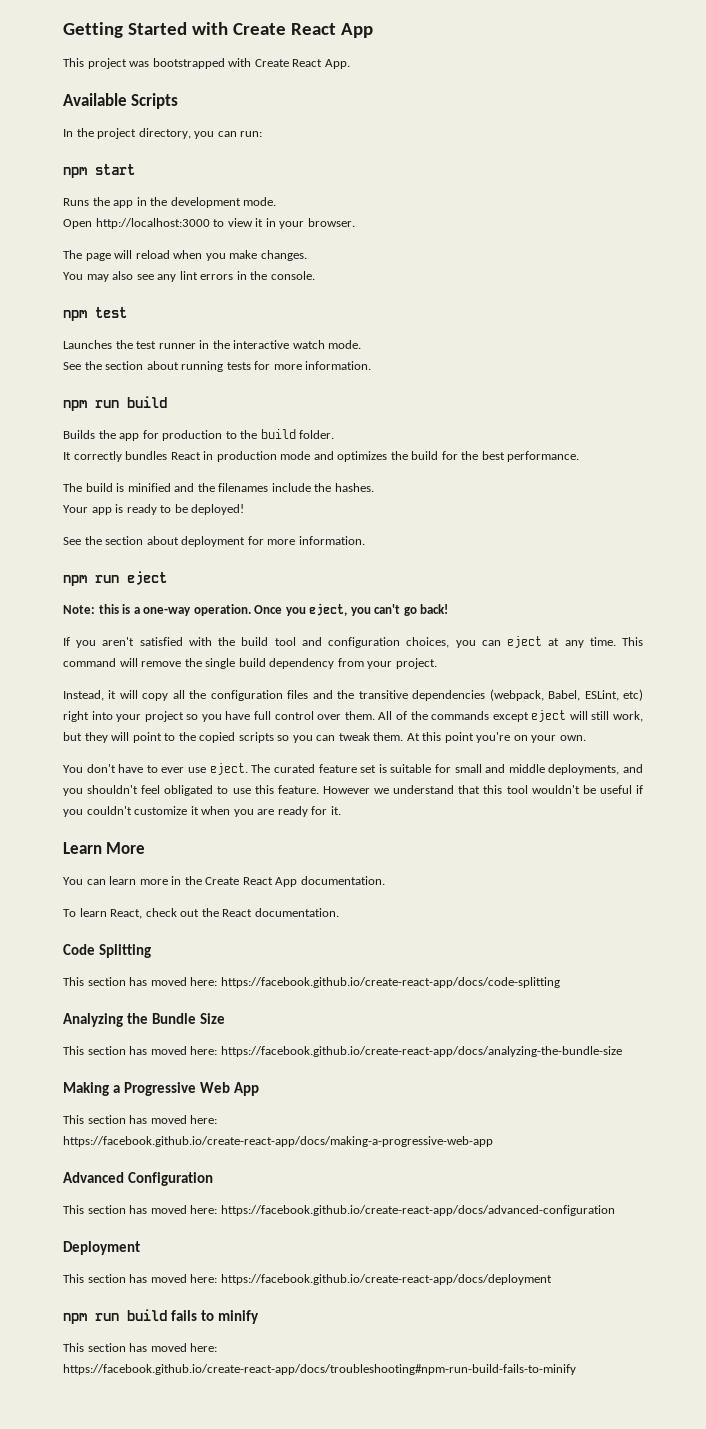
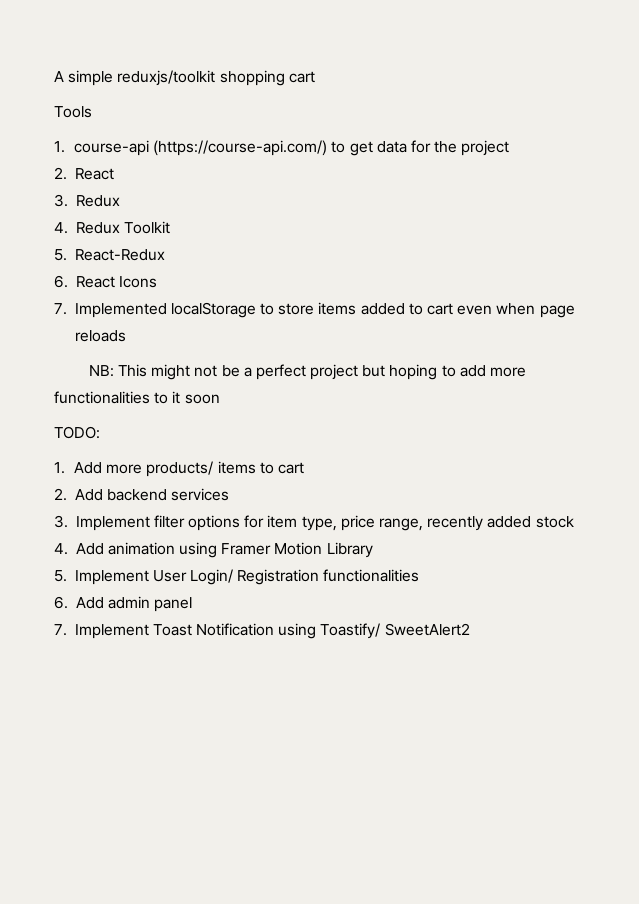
[63,22,373,38] [63,58,350,69] [63,93,179,109] [63,128,263,139] [63,164,135,178] [63,197,277,208] [63,218,355,229] [63,250,307,261] [63,271,315,282] [63,307,127,321] [63,340,362,349] [63,361,372,372] [63,396,167,411] [63,429,335,441] [63,451,580,462] [63,483,374,492] [63,504,245,515] [63,536,365,547] [63,571,167,586] [63,603,449,616] [63,636,644,648] [63,658,437,669] [63,689,644,701] [63,710,643,722] [63,732,586,743] [63,763,643,775] [63,785,644,796] [63,806,341,817] [63,842,146,854] [63,876,385,887] [63,908,339,919] [63,944,151,958] [63,977,560,988] [63,1013,225,1027] [63,1046,622,1057] [63,1082,259,1096] [63,1115,218,1124] [63,1136,493,1147] [63,1172,213,1186] [63,1205,615,1216] [63,1241,140,1255] [63,1274,552,1285] [63,1309,259,1324] [63,1343,218,1352] [63,1364,576,1375] Getting Started with Create React App // This project was bootstrapped with Create React App. // Available Scripts // In the project directory, you can run: // npm start // Runs the app in the development mode. // Open http://localhost:3000 to view it in your browser. // The page will reload when you make changes. // You may also see any lint errors in the console. // npm test // Launches the test runner in the interactive watch mode. // See the section about running tests for more information. // npm run build // Builds the app for production to the build folder. // It correctly bundles React in production mode and optimizes the build for the best performance. // The build is minified and the filenames include the hashes. // Your app is ready to be deployed! // See the section about deployment for more information. // npm run eject // Note: this is a one-way operation. Once you eject, you can't go back! // If you aren't satisfied with the build tool and configuration choices, you can eject at any time. This command will remove the single build dependency from your project. // Instead, it will copy all the configuration files and the transitive dependencies (webpack, Babel, ESLint, etc) right into your project so you have full control over them. All of the commands except eject will still work, but they will point to the copied scripts so you can tweak them. At this point you're on your own. // You don't have to ever use eject. The curated feature set is suitable for small and middle deployments, and you shouldn't feel obligated to use this feature. However we understand that this tool wouldn't be useful if you couldn't customize it when you are ready for it. // Learn More // You can learn more in the Create React App documentation. // To learn React, check out the React documentation. // Code Splitting // This section has moved here: https://facebook.github.io/create-react-app/docs/code-splitting // Analyzing the Bundle Size // This section has moved here: https://facebook.github.io/create-react-app/docs/analyzing-the-bundle-size // Making a Progressive Web App // This section has moved here: https://facebook.github.io/create-react-app/docs/making-a-progressive-web-app // Advanced Configuration // This section has moved here: https://facebook.github.io/create-react-app/docs/advanced-configuration // Deployment // This section has moved here: https://facebook.github.io/create-react-app/docs/deployment // npm run build fails to minify // This section has moved here: https://facebook.github.io/create-react-app/docs/troubleshooting#npm-run-build-fails-to-minify -> [54,70,315,86] [54,106,92,118] [54,140,510,156] [54,167,114,180] [54,194,120,207] [54,221,170,234] [54,249,165,261] [54,275,157,288] [54,302,575,318] [74,330,126,342] [88,364,526,380] [54,391,220,404] [54,426,100,439] [54,461,304,477] [54,488,230,501] [54,515,574,531] [54,542,373,558] [54,569,420,585] [54,596,193,612] [54,623,470,639] A simple reduxjs/toolkit shopping cart // Tools // 1. course-api (https://course-api.com/) to get data for the project // 2. React // 3. Redux // 4. Redux Toolkit // 5. React-Redux // 6. React Icons // 7. Implemented localStorage to store items added to cart even when page reloads // NB: This might not be a perfect project but hoping to add more functionalities to it soon // TODO: // 1. Add more products/ items to cart // 2. Add backend services // 3. Implement filter options for item type, price range, recently added stock // 4. Add animation using Framer Motion Library // 5. Implement User Login/ Registration functionalities // 6. Add admin panel // 7. Implement Toast Notification using Toastify/ SweetAlert2

